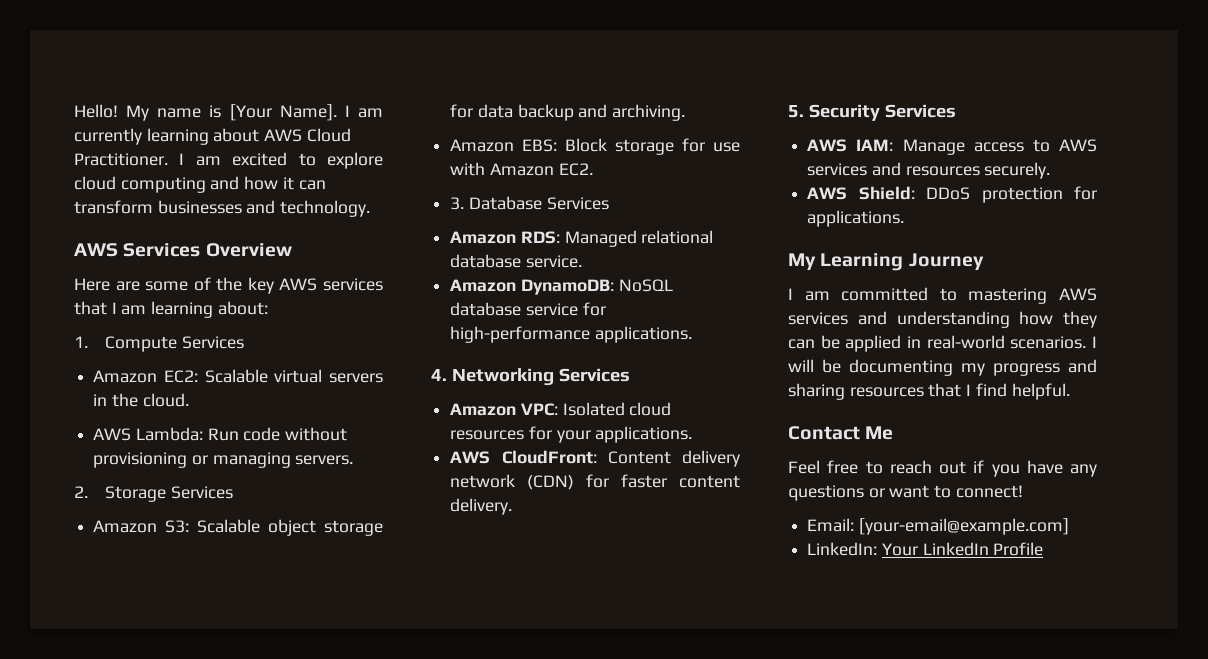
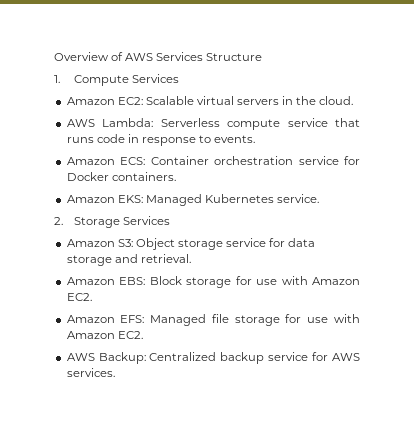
[74,104,383,121] [74,128,351,145] [74,152,383,169] [74,176,326,193] [74,200,371,217] [74,243,292,257] [74,277,384,294] [74,301,268,318] Hello! My name is [Your Name]. I am currently learning about AWS Cloud Practitioner. I am excited to explore cloud computing and how it can transform businesses and technology. // AWS Services Overview // Here are some of the key AWS services that I am learning about: -> [54,52,263,61] Overview of AWS Services Structure
[207,427,348,441] [93,452,354,468] Run code without provisioning or managing servers. -> [160,118,360,130] [66,134,256,146] [66,156,360,165] [66,172,176,181] [66,194,320,206] Serverless compute service that runs code in response to events. // Amazon ECS: Container orchestration service for Docker containers. // Amazon EKS: Managed Kubernetes service.
[197,519,383,536] [450,104,686,121] Scalable object storage for data backup and archiving. -> [135,238,316,250] [66,254,191,266] Object storage service for data storage and retrieval.
[450,196,609,210] [450,230,714,247] [450,254,582,268] [450,279,673,295] [450,302,606,316] [450,326,692,343] [431,368,630,386] [450,402,672,416] [450,426,693,443] [450,450,740,467] [450,474,740,490] [450,498,513,515] [788,104,956,121] [807,139,1097,155] [807,162,1051,179] [807,186,1097,203] [807,210,905,227] [788,253,984,271] [788,287,1097,304] [788,311,1097,328] [788,335,1097,352] [788,359,1097,376] [788,383,1070,400] [788,426,894,440] [788,460,1097,477] [788,485,1023,501] [807,518,1069,535] [807,542,1044,556] 3. Database Services // Amazon RDS: Managed relational database service. // Amazon DynamoDB: NoSQL database service for high-performance applications. // 4. Networking Services // Amazon VPC: Isolated cloud resources for your applications. // AWS CloudFront: Content delivery network (CDN) for faster content delivery. // 5. Security Services // AWS IAM: Manage access to AWS services and resources securely. // AWS Shield: DDoS protection for applications. // My Learning Journey // I am committed to mastering AWS services and understanding how they can be applied in real-world scenarios. I will be documenting my progress and sharing resources that I find helpful. // Contact Me // Feel free to reach out if you have any questions or want to connect! // Email: [your-email@example.com] // LinkedIn: Your LinkedIn Profile -> [66,314,360,326] [66,331,143,339] [66,352,360,364] [66,368,115,377] Amazon EFS: Managed file storage for use with Amazon EC2. // AWS Backup: Centralized backup service for AWS services.

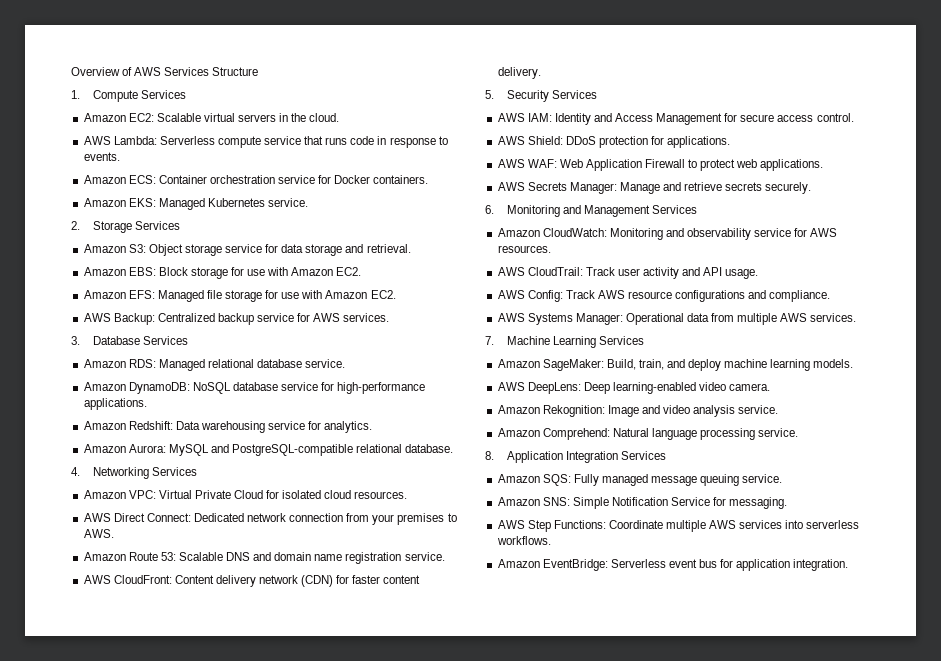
(115, 372) none -> [71,336,188,345] [83,359,346,371] [83,382,426,394] [83,398,147,410] [83,421,373,433] [83,444,454,456] [71,467,197,479] [83,490,408,499] [83,513,457,525] [83,529,114,538] [83,552,445,564] [83,575,421,587] [497,67,541,79] [485,90,597,102] [497,113,854,125] [497,136,731,148] [497,159,824,171] [497,182,812,194] [485,205,697,217] [497,228,838,240] [497,245,551,253] [497,267,759,279] [497,290,831,302] [497,313,857,325] [485,336,644,348] [497,359,854,371] [497,382,771,394] [497,405,779,417] [497,428,799,440] [485,451,666,463] [497,474,783,486] [497,497,788,509] [497,520,860,532] [496,536,551,545] [497,559,849,571] // 3. Database Services // Amazon RDS: Managed relational database service. // Amazon DynamoDB: NoSQL database service for high-performance applications. // Amazon Redshift: Data warehousing service for analytics. // Amazon Aurora: MySQL and PostgreSQL-compatible relational database. // 4. Networking Services // Amazon VPC: Virtual Private Cloud for isolated cloud resources. // AWS Direct Connect: Dedicated network connection from your premises to AWS. // Amazon Route 53: Scalable DNS and domain name registration service. // AWS CloudFront: Content delivery network (CDN) for faster content delivery. // 5. Security Services // AWS IAM: Identity and Access Management for secure access control. // AWS Shield: DDoS protection for applications. // AWS WAF: Web Application Firewall to protect web applications. // AWS Secrets Manager: Manage and retrieve secrets securely. // 6. Monitoring and Management Services // Amazon CloudWatch: Monitoring and observability service for AWS resources. // AWS CloudTrail: Track user activity and API usage. // AWS Config: Track AWS resource configurations and compliance. // AWS Systems Manager: Operational data from multiple AWS services. // 7. Machine Learning Services // Amazon SageMaker: Build, train, and deploy machine learning models. // AWS DeepLens: Deep learning-enabled video camera. // Amazon Rekognition: Image and video analysis service. // Amazon Comprehend: Natural language processing service. // 8. Application Integration Services // Amazon SQS: Fully managed message queuing service. // Amazon SNS: Simple Notification Service for messaging. // AWS Step Functions: Coordinate multiple AWS services into serverless workflows. // Amazon EventBridge: Serverless event bus for application integration.

